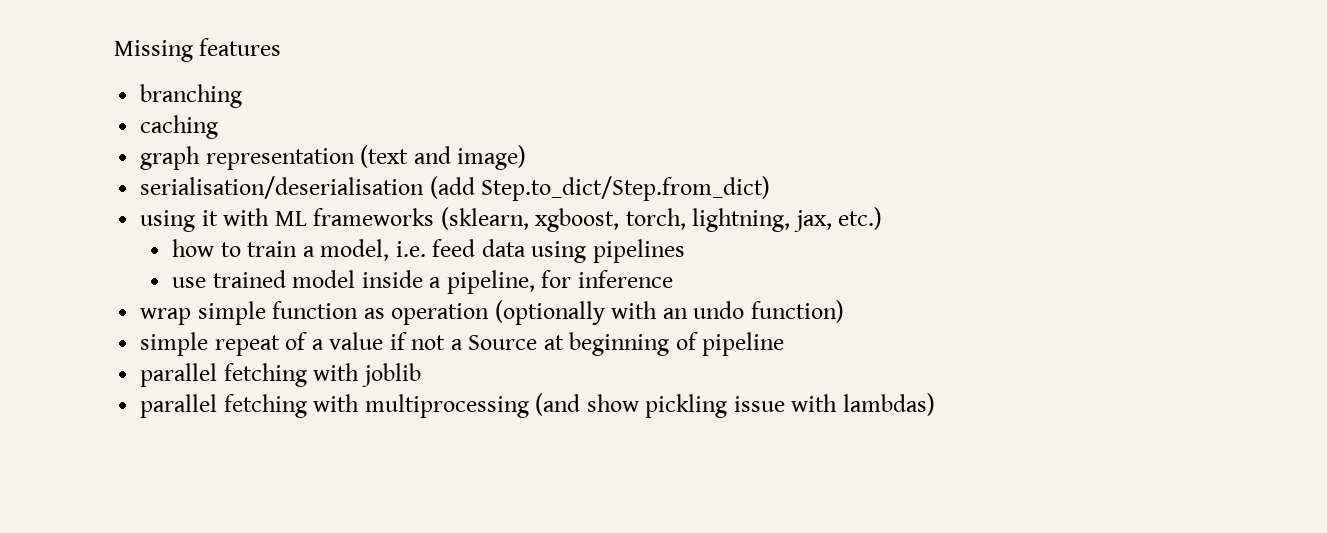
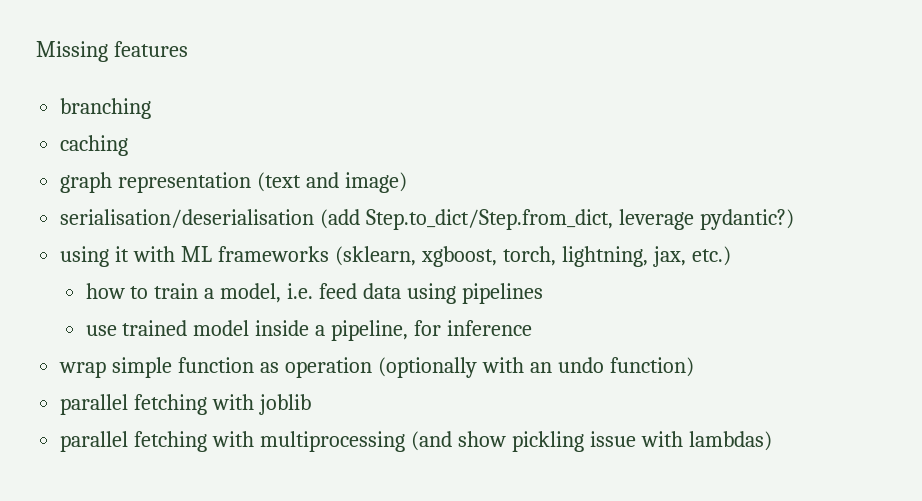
[481,176,771,201] Step.to_dict/Step.from_dict) -> [366,209,794,230] Step.to_dict/Step.from_dict, leverage pydantic?)
[140,332,785,356] // simple repeat of a value if not a Source at beginning of pipeline -> (694, 367) none

